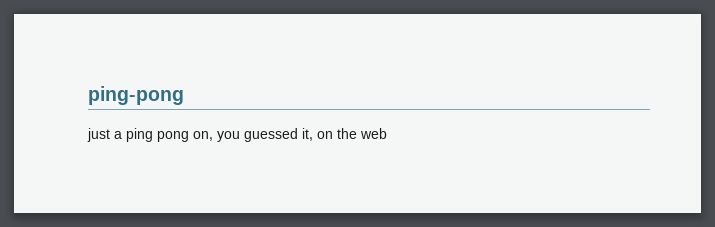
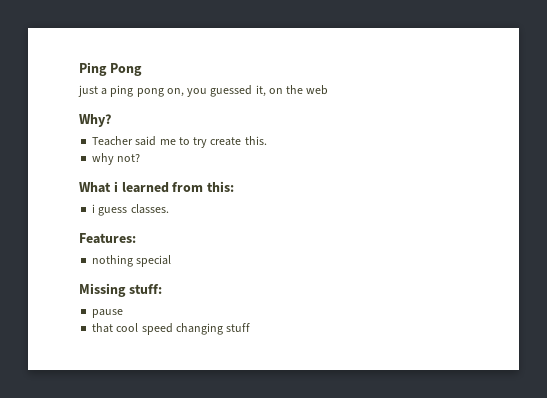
[88,86,184,105] ping-pong -> [79,62,142,76] Ping Pong
(387, 133) none -> [79,114,111,127] [92,136,267,148] [92,153,141,165] [79,181,235,193] [92,204,169,216] [79,233,136,244] [92,255,172,267] [79,283,162,297] [92,309,124,318] [92,323,251,335] // Why? // Teacher said me to try create this. // why not? // What i learned from this: // i guess classes. // Features: // nothing special // Missing stuff: // pause // that cool speed changing stuff

